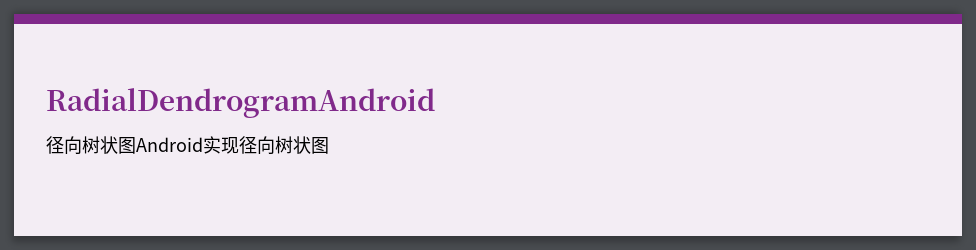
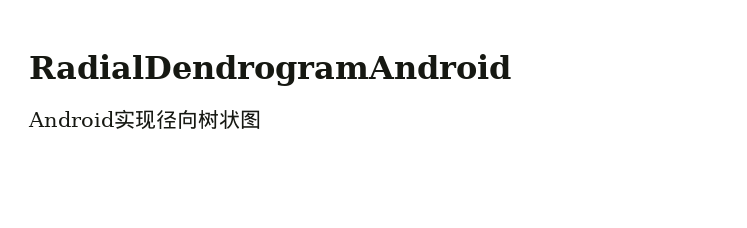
[46,136,136,154] 径向树状图 -> (511, 70) none

